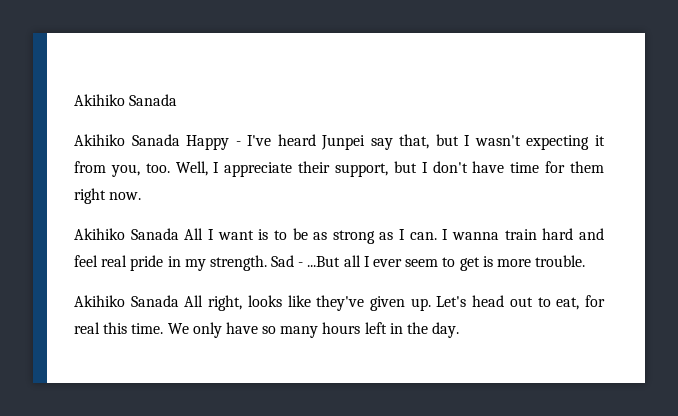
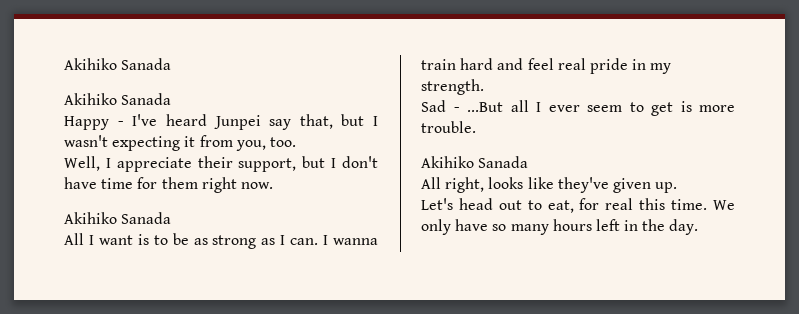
(180, 140) none -> (172, 99) //
(170, 168) none -> (296, 142) //
(179, 234) none -> (172, 218) //
(267, 263) none -> (484, 87) //
(179, 301) none -> (529, 162) //
(431, 304) none -> (678, 187) //

